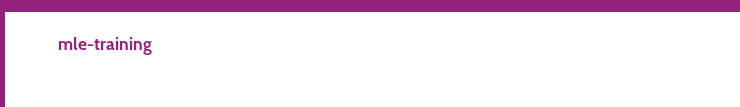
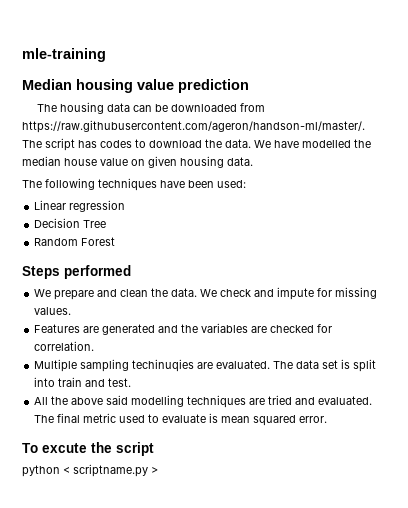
(152, 46) none -> [22,79,249,93] [37,102,266,114] [22,120,365,133] [22,138,371,151] [22,156,253,168] [22,178,246,191] [34,200,126,212] [34,218,107,228] [34,237,116,246] [22,265,131,279] [34,287,378,300] [34,307,72,315] [34,323,333,335] [34,341,95,351] [34,359,377,372] [34,377,132,387] [34,395,373,408] [34,413,328,426] [22,442,154,456] [22,464,158,477] // Median housing value prediction // The housing data can be downloaded from https://raw.githubusercontent.com/ageron/handson-ml/master/. The script has codes to download the data. We have modelled the median house value on given housing data. // The following techniques have been used: // Linear regression // Decision Tree // Random Forest // Steps performed // We prepare and clean the data. We check and impute for missing values. // Features are generated and the variables are checked for correlation. // Multiple sampling techinuqies are evaluated. The data set is split into train and test. // All the above said modelling techniques are tried and evaluated. The final metric used to evaluate is mean squared error. // To excute the script // python < scriptname.py >

